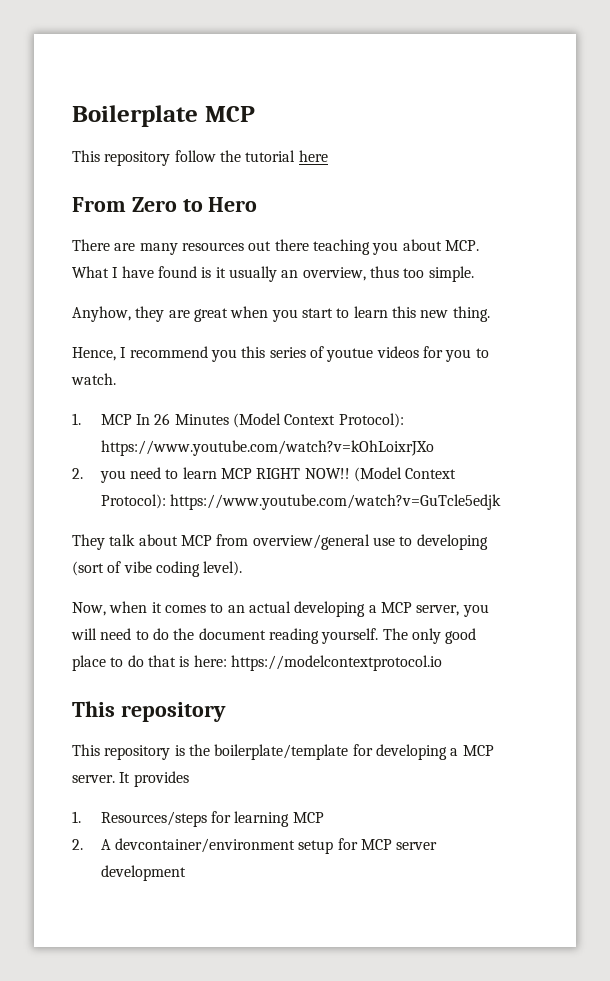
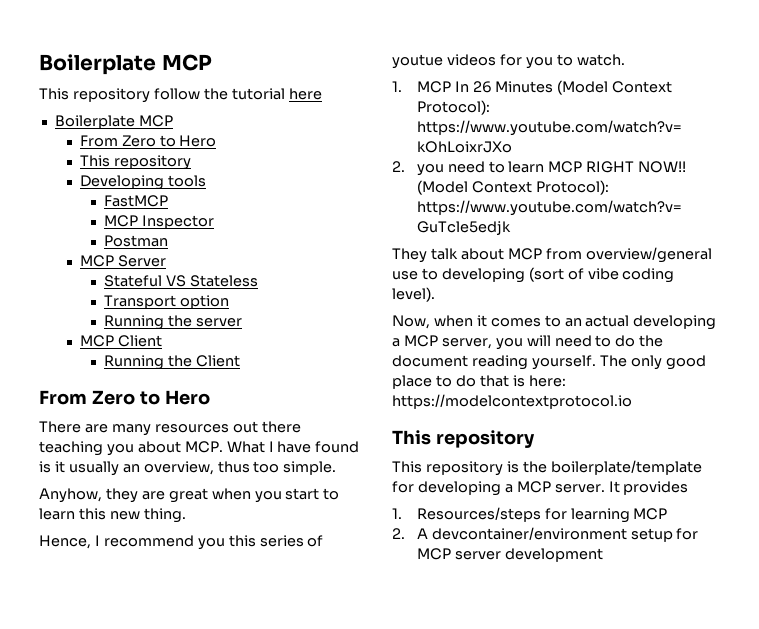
(328, 156) none -> [54,115,173,129] [79,135,217,147] [79,155,191,170] [79,175,206,190] [104,195,169,207] [104,215,215,229] [104,235,169,247] [79,255,166,267] [104,275,259,287] [104,295,230,309] [104,315,243,330] [79,335,162,347] [104,355,241,370] // Boilerplate MCP // From Zero to Hero // This repository // Developing tools // FastMCP // MCP Inspector // Postman // MCP Server // Stateful VS Stateless // Transport option // Running the server // MCP Client // Running the Client

